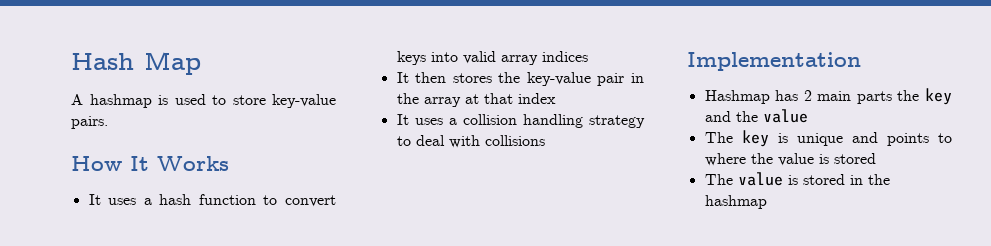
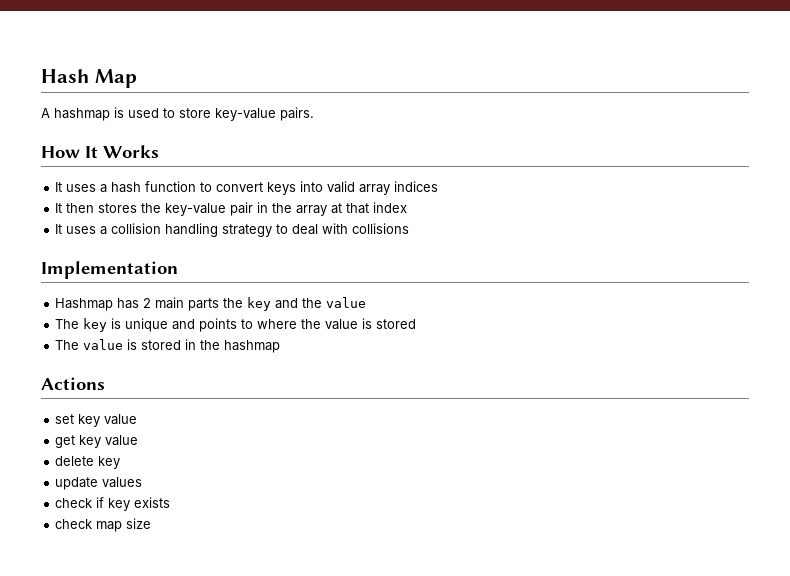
(767, 202) none -> [41,377,105,390] [55,414,138,427] [55,435,139,448] [55,456,121,469] [55,477,143,490] [55,497,171,511] [55,518,152,532] // Actions // set key value // get key value // delete key // update values // check if key exists // check map size

